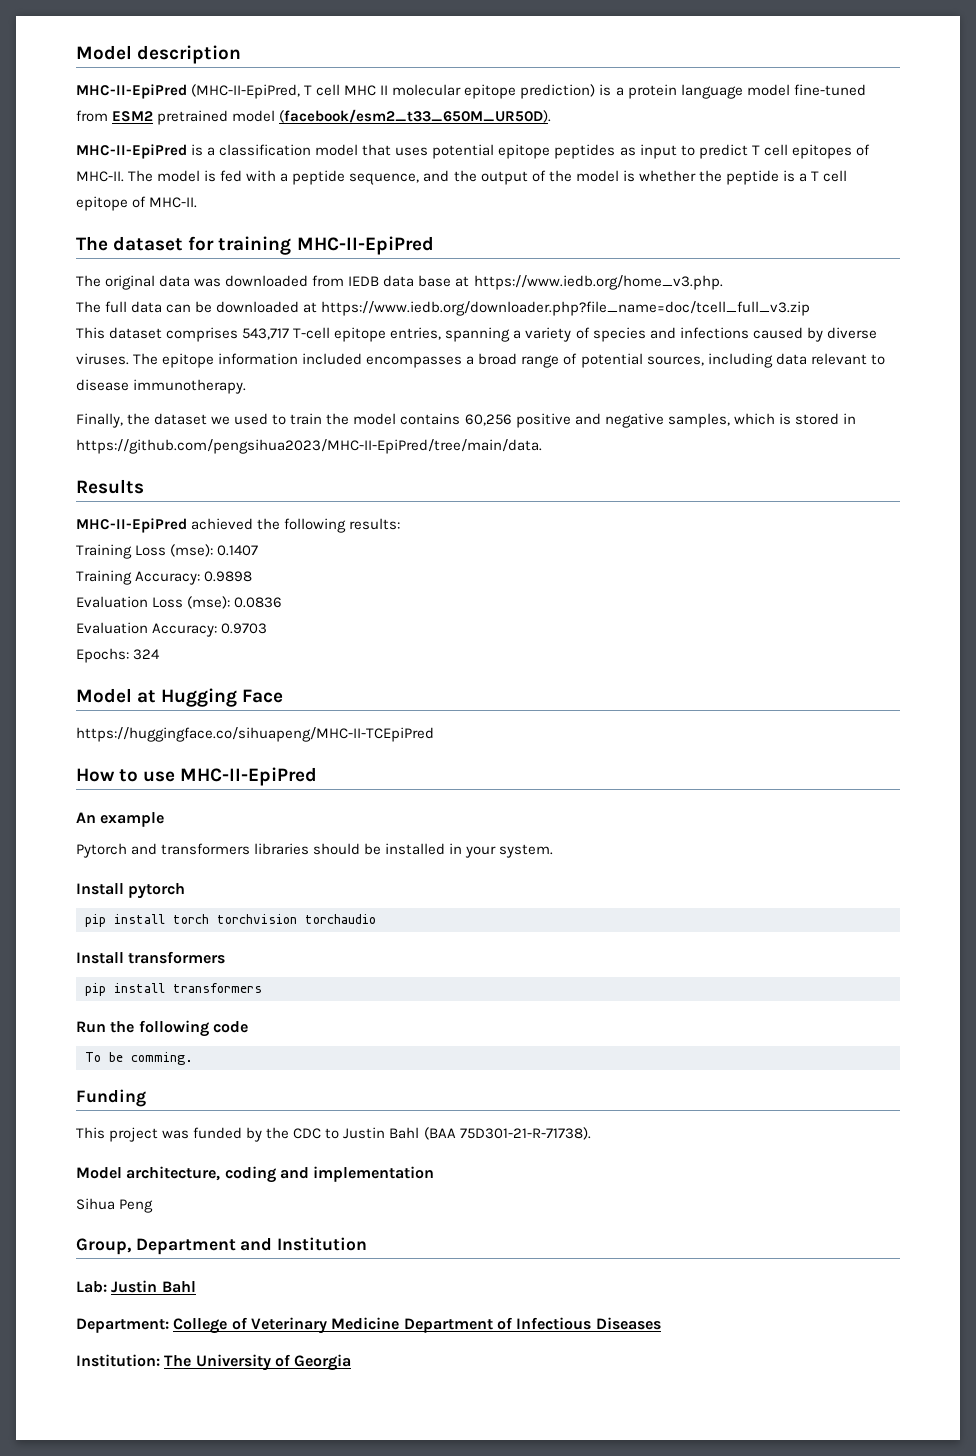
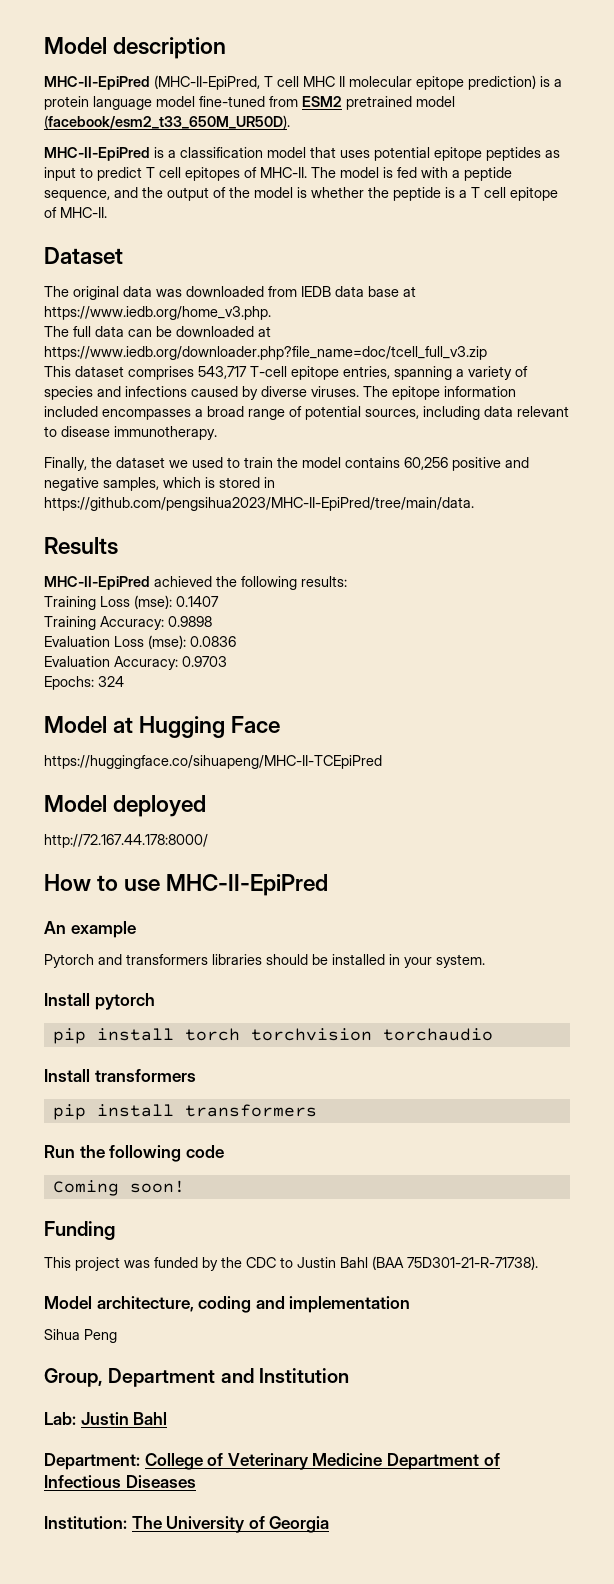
[76,236,434,255] The dataset for training MHC-II-EpiPred -> [44,247,123,265] Dataset
(434, 734) none -> [44,795,207,817] [44,834,208,848] // Model deployed // http://72.167.44.178:8000/
[85,1052,193,1065] To be comming. -> [52,1180,185,1196] Coming soon!

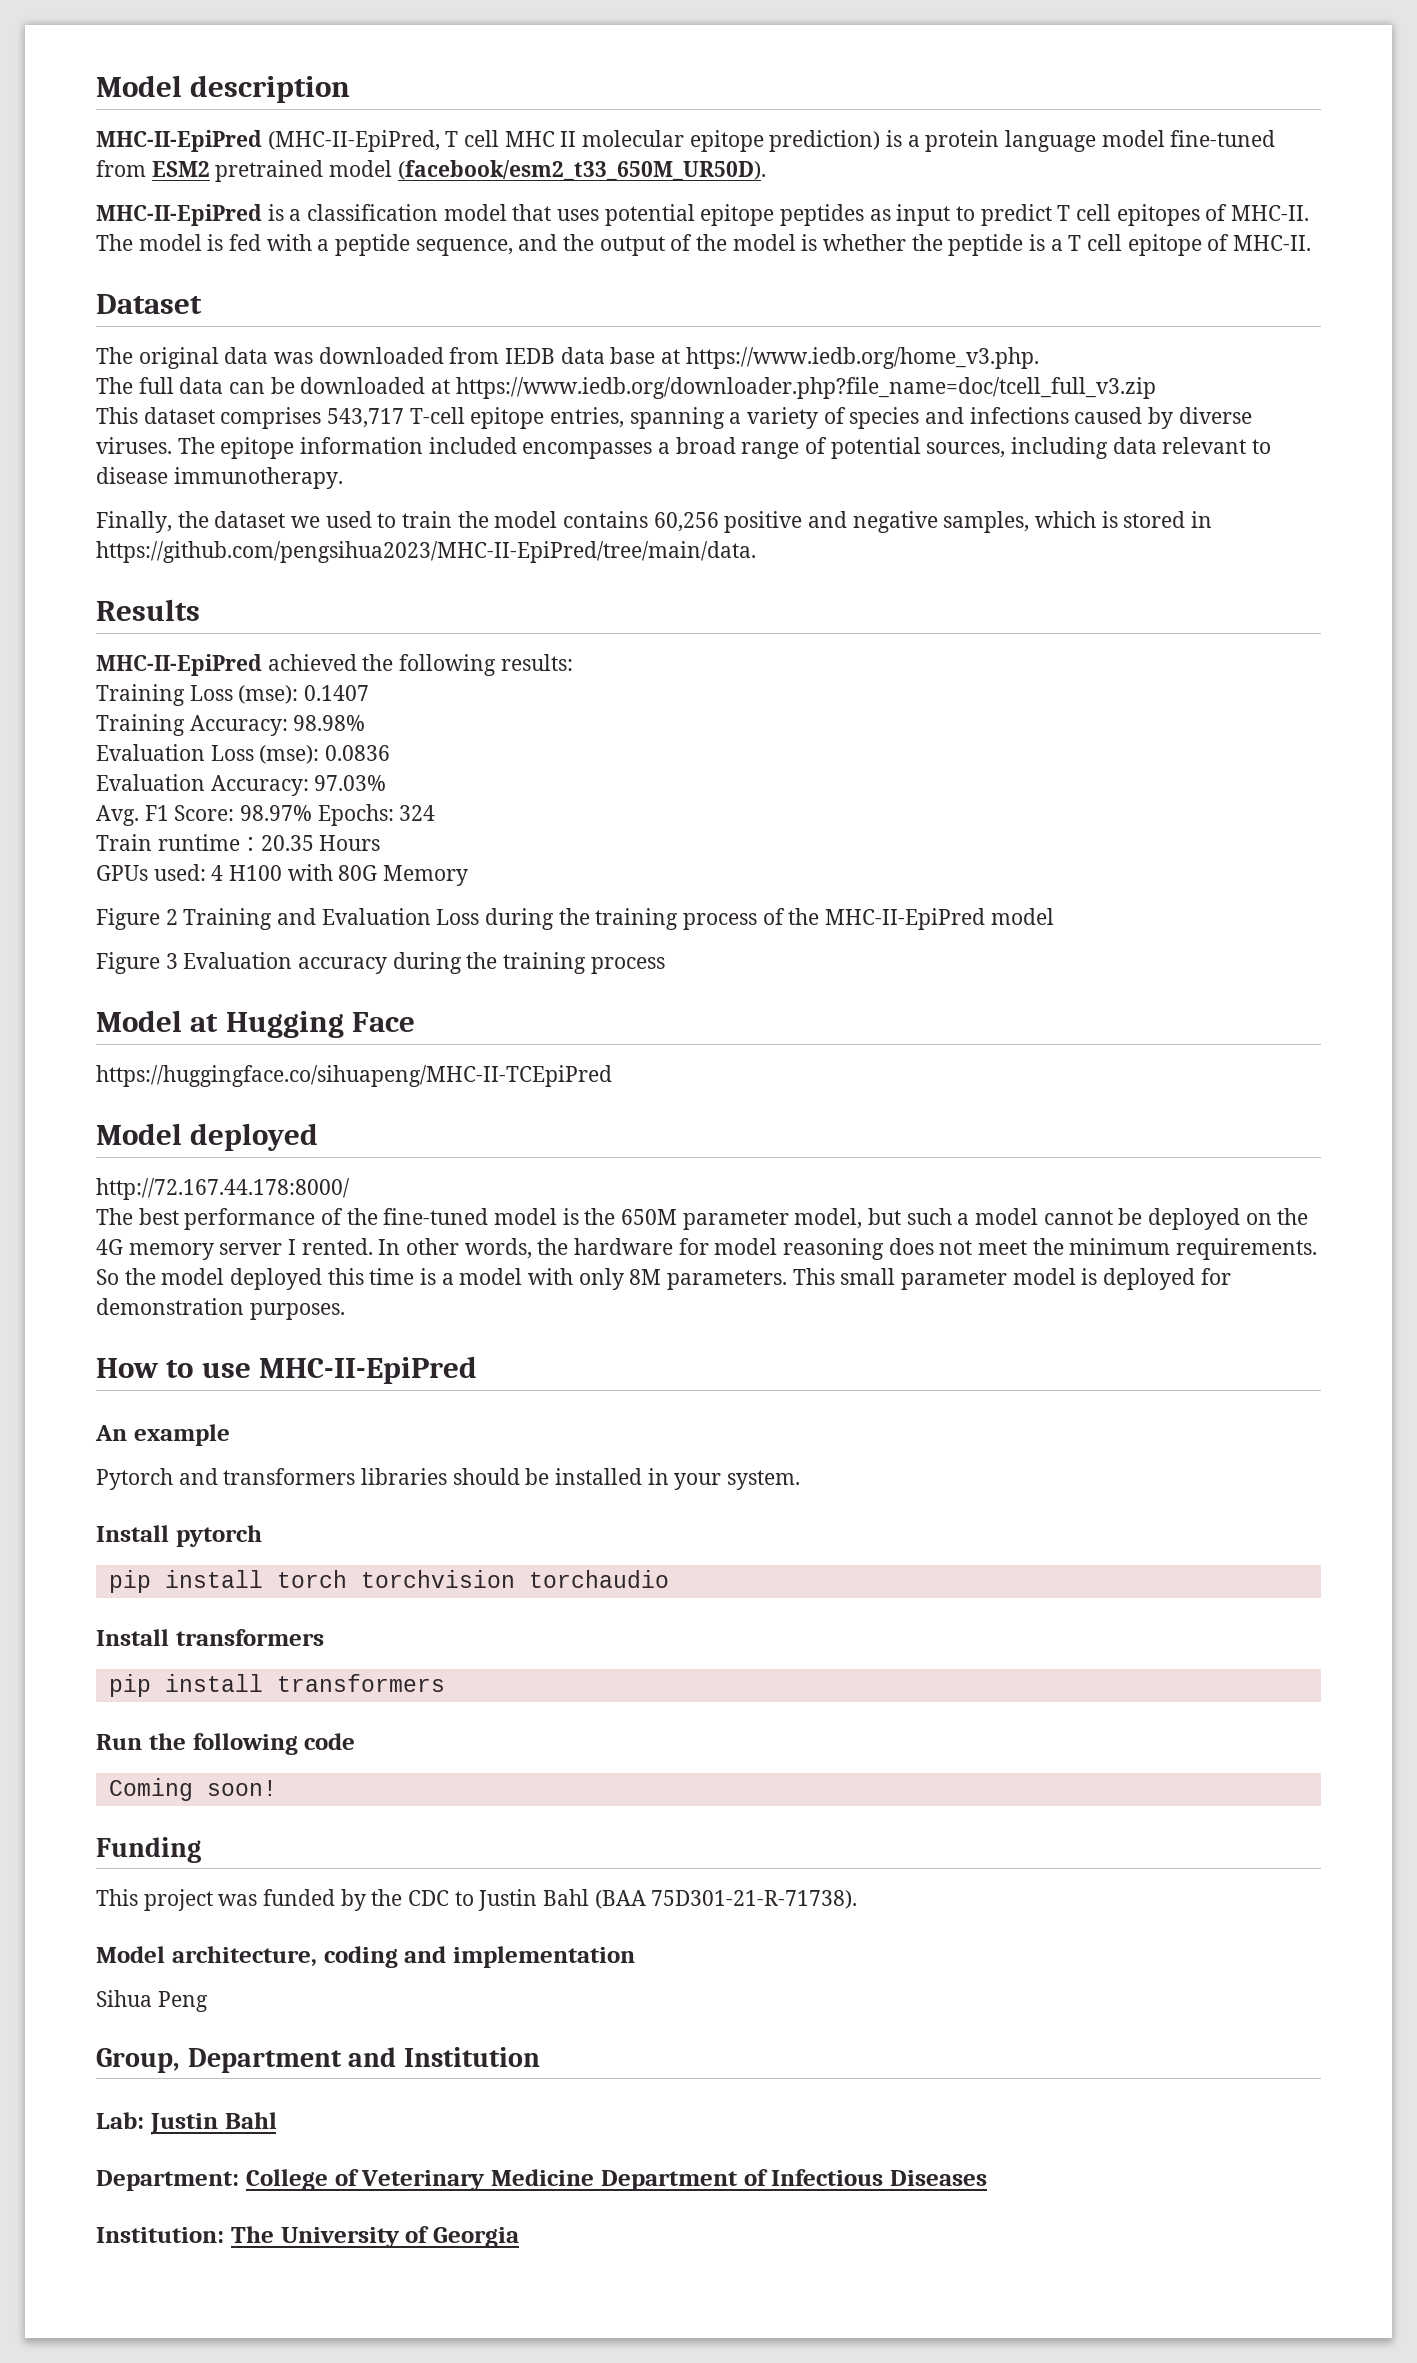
[168,616,212,627] 0.9898 -> [293,715,366,731] 98.98%
[182,656,227,667] [44,676,124,690] 0.9703 // Epochs: 324 -> [314,775,387,791] [96,804,436,826] [96,834,381,851] [96,864,469,886] [96,908,1054,930] [96,952,665,974] 97.03% // Avg. F1 Score: 98.97% Epochs: 324 // Train runtime：20.35 Hours // GPUs used: 4 H100 with 80G Memory // Figure 2 Training and Evaluation Loss during the training process of the MHC-II-EpiPred model // Figure 3 Evaluation accuracy during the training process
(208, 841) none -> [96,1208,1309,1230] [96,1238,1318,1260] [96,1268,1231,1290] [96,1298,345,1320] // The best performance of the fine-tuned model is the 650M parameter model, but such a model cannot be deployed on the 4G memory server I rented. In other words, the hardware for model reasoning does not meet the minimum requirements. So the model deployed this time is a model with only 8M parameters. This small parameter model is deployed for demonstration purposes.

